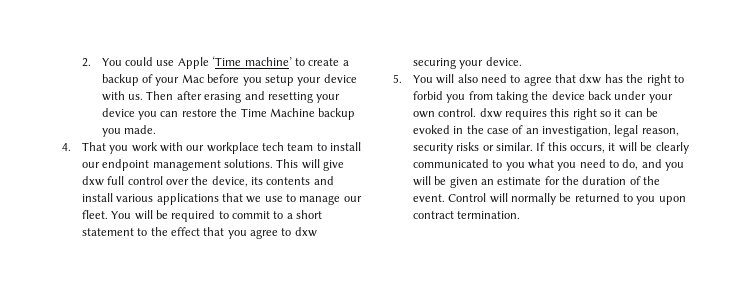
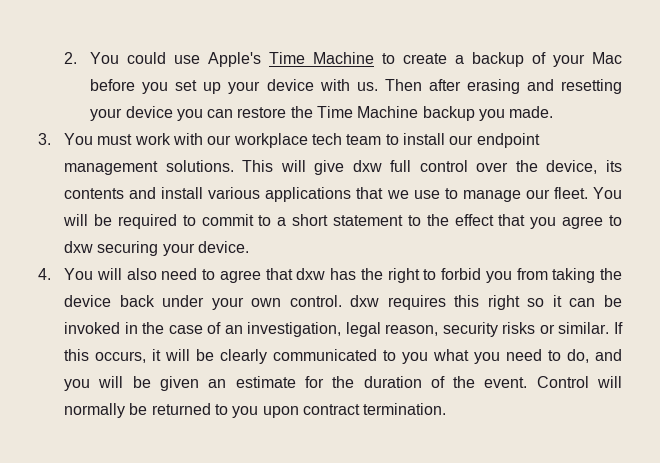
[177,56,292,69] Apple ‘Time machine’ -> [208,52,375,67] Apple's Time Machine
[264,75,294,86] setup -> [175,80,222,94] set up
[62,142,129,154] 4. That you -> [38,133,133,145] 3. You must
[393,74,402,83] 5. -> [38,268,51,280] 4.
[412,125,450,134] evoked -> [64,322,121,334] invoked

